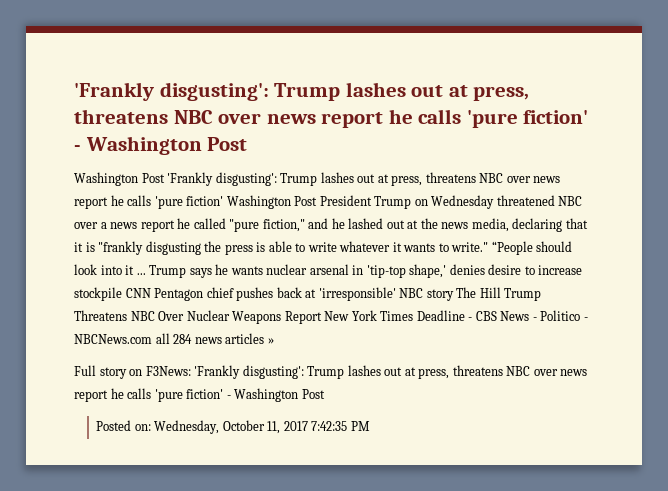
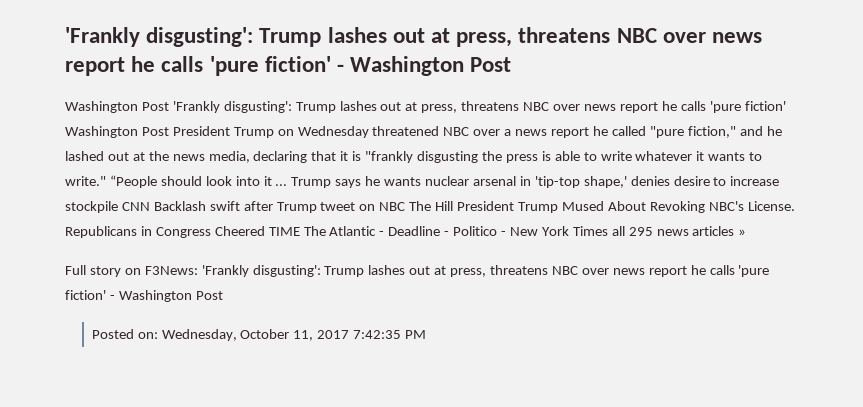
[154,287,542,301] [74,310,588,324] [74,333,193,344] Pentagon chief pushes back at 'irresponsible' NBC story The Hill Trump Threatens NBC Over Nuclear Weapons Report New York Times Deadline - CBS News - Politico - NBCNews.com all 284 -> [153,201,795,213] [65,226,653,238] Backlash swift after Trump tweet on NBC The Hill President Trump Mused About Revoking NBC's License. Republicans in Congress Cheered TIME The Atlantic - Deadline - Politico - New York Times all 295

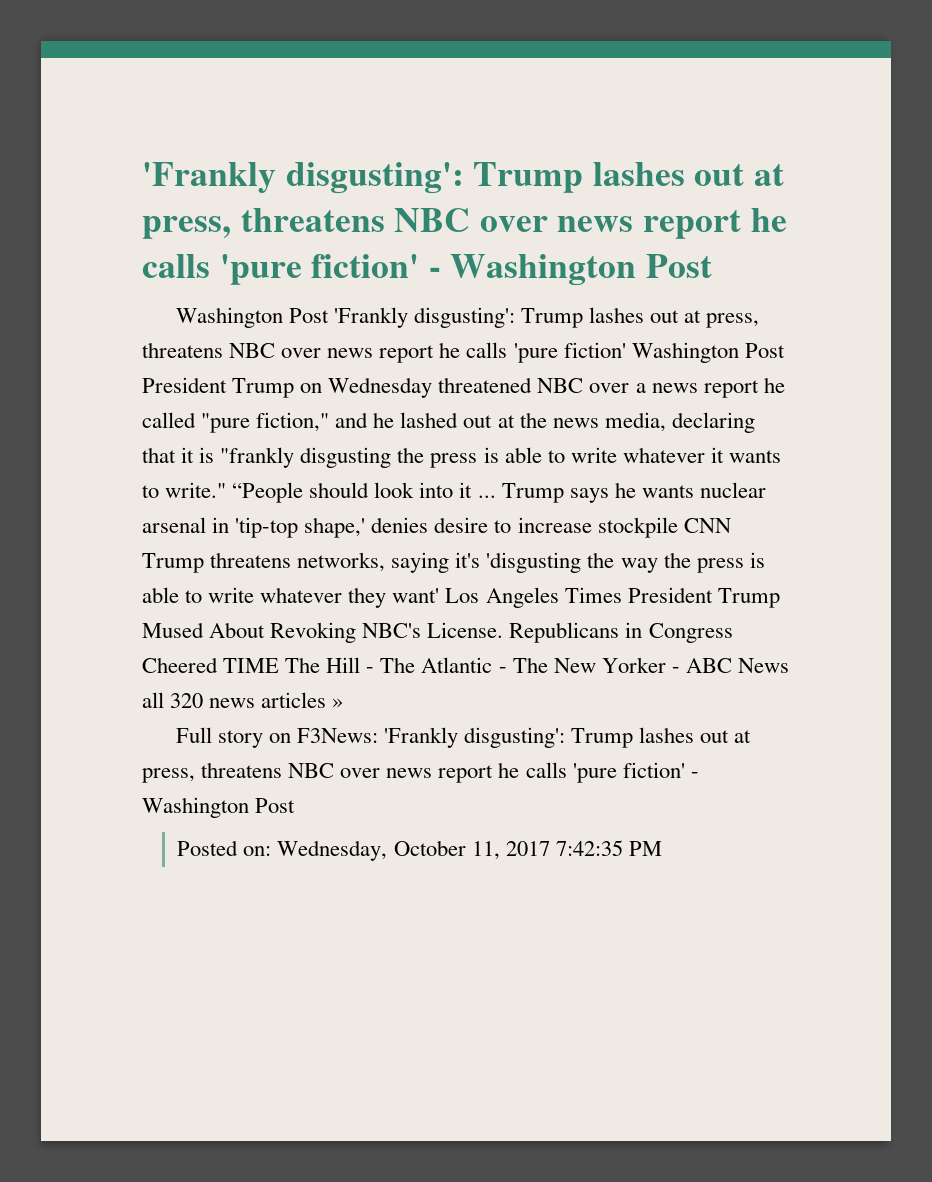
[153,201,454,213] Backlash swift after Trump tweet on NBC The Hill -> [142,552,765,573] [142,587,622,608] Trump threatens networks, saying it's 'disgusting the way the press is able to write whatever they want' Los Angeles Times
[329,226,653,236] Atlantic - Deadline - Politico - New York Times all 295 -> [326,657,789,673] [142,692,204,708] Hill - The Atlantic - The New Yorker - ABC News all 320

